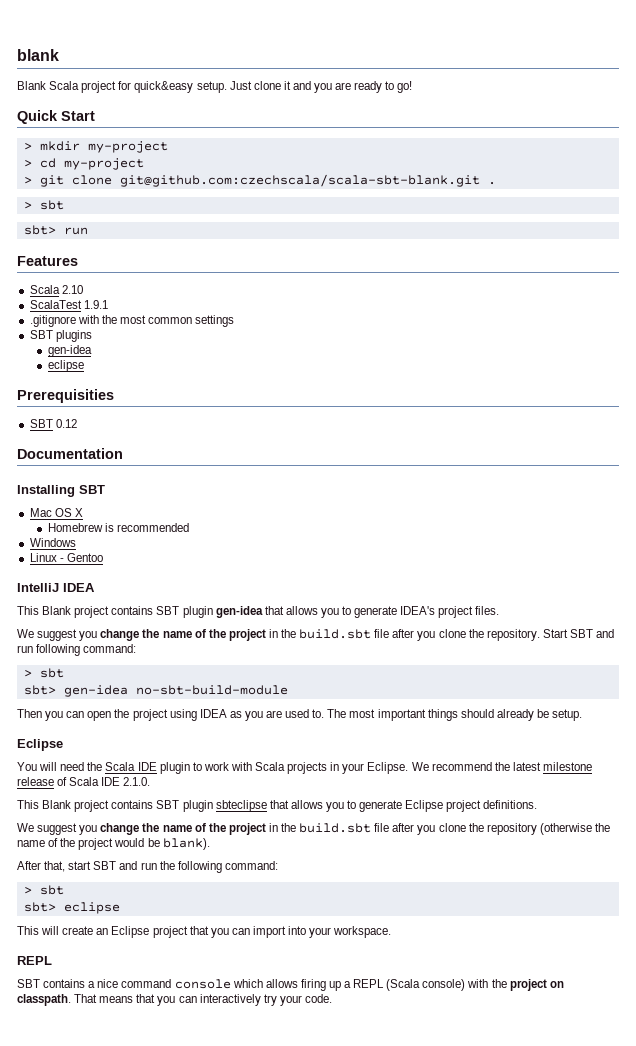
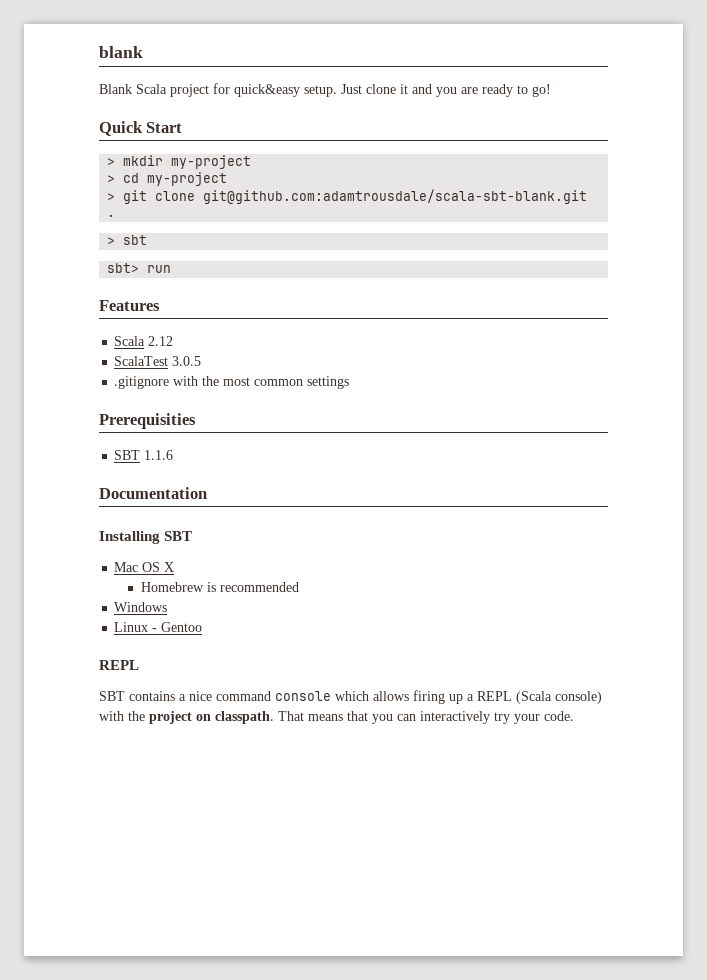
[119,174,480,187] git@github.com:czechscala/scala-sbt-blank.git -> [203,189,588,204] git@github.com:adamtrousdale/scala-sbt-blank.git
[61,285,83,294] 2.10 -> [148,336,174,346] 2.12
[83,300,108,309] 1.9.1 -> [172,356,202,366] 3.0.5
[29,330,92,342] [47,345,92,357] [47,360,84,372] // SBT plugins // gen-idea // eclipse -> (350, 382) none
[55,419,77,428] 0.12 -> [144,450,174,460] 1.1.6
[17,583,95,592] [17,606,500,618] [17,629,615,641] [17,644,137,656] [23,668,64,678] [23,685,288,697] [17,709,583,721] [17,739,63,751] [17,762,592,774] [17,777,151,786] [17,800,538,812] [17,823,610,835] [17,838,210,850] [17,861,278,873] [23,885,64,895] [23,902,120,914] [17,926,392,938] // IntelliJ IDEA // This Blank project contains SBT plugin gen-idea that allows you to generate IDEA's project files. // We suggest you change the name of the project in the build.sbt file after you clone the repository. Start SBT and run following command: // > sbt // sbt> gen-idea no-sbt-build-module // Then you can open the project using IDEA as you are used to. The most important things should already be setup. // Eclipse // You will need the Scala IDE plugin to work with Scala projects in your Eclipse. We recommend the latest milestone release of Scala IDE 2.1.0. // This Blank project contains SBT plugin sbteclipse that allows you to generate Eclipse project definitions. // We suggest you change the name of the project in the build.sbt file after you clone the repository (otherwise the name of the project would be blank). // After that, start SBT and run the following command: // > sbt // sbt> eclipse // This will create an Eclipse project that you can import into your workspace. -> (203, 627) none

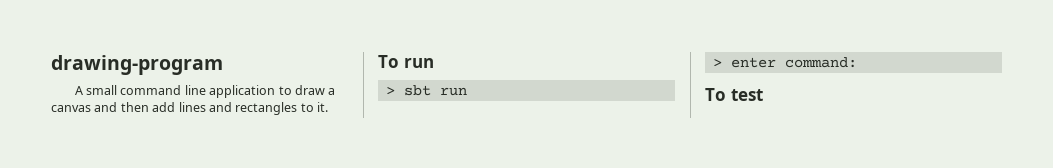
[99,46,143,58] [99,83,551,97] [99,121,183,136] [107,155,252,169] [107,172,228,186] [107,189,588,204] [107,214,116,217] blank // Blank Scala project for quick&easy setup. Just clone it and you are ready to go! // Quick Start // > mkdir my-project // > cd my-project // > git clone git@github.com:adamtrousdale/scala-sbt-blank.git . -> [51,55,223,75] [74,85,336,98] [51,102,328,115] [378,55,434,68] drawing-program // A small command line application to draw a canvas and then add lines and rectangles to it. // To run
[107,263,172,273] [99,300,160,311] [114,336,174,346] [114,356,202,366] [114,376,350,389] [99,413,196,429] [114,450,174,460] [99,487,207,499] [99,531,193,544] [114,562,175,572] [140,582,299,592] [114,602,168,612] [114,622,203,632] [99,660,139,670] [99,690,602,704] [99,711,574,724] // sbt> run // Features // Scala 2.12 // ScalaTest 3.0.5 // .gitignore with the most common settings // Prerequisities // SBT 1.1.6 // Documentation // Installing SBT // Mac OS X // Homebrew is recommended // Windows // Linux - Gentoo // REPL // SBT contains a nice command console which allows firing up a REPL (Scala console) with the project on classpath. That means that you can interactively try your code. -> [439,87,467,96] [712,57,857,68] [705,88,763,101] run // > enter command: // To test

